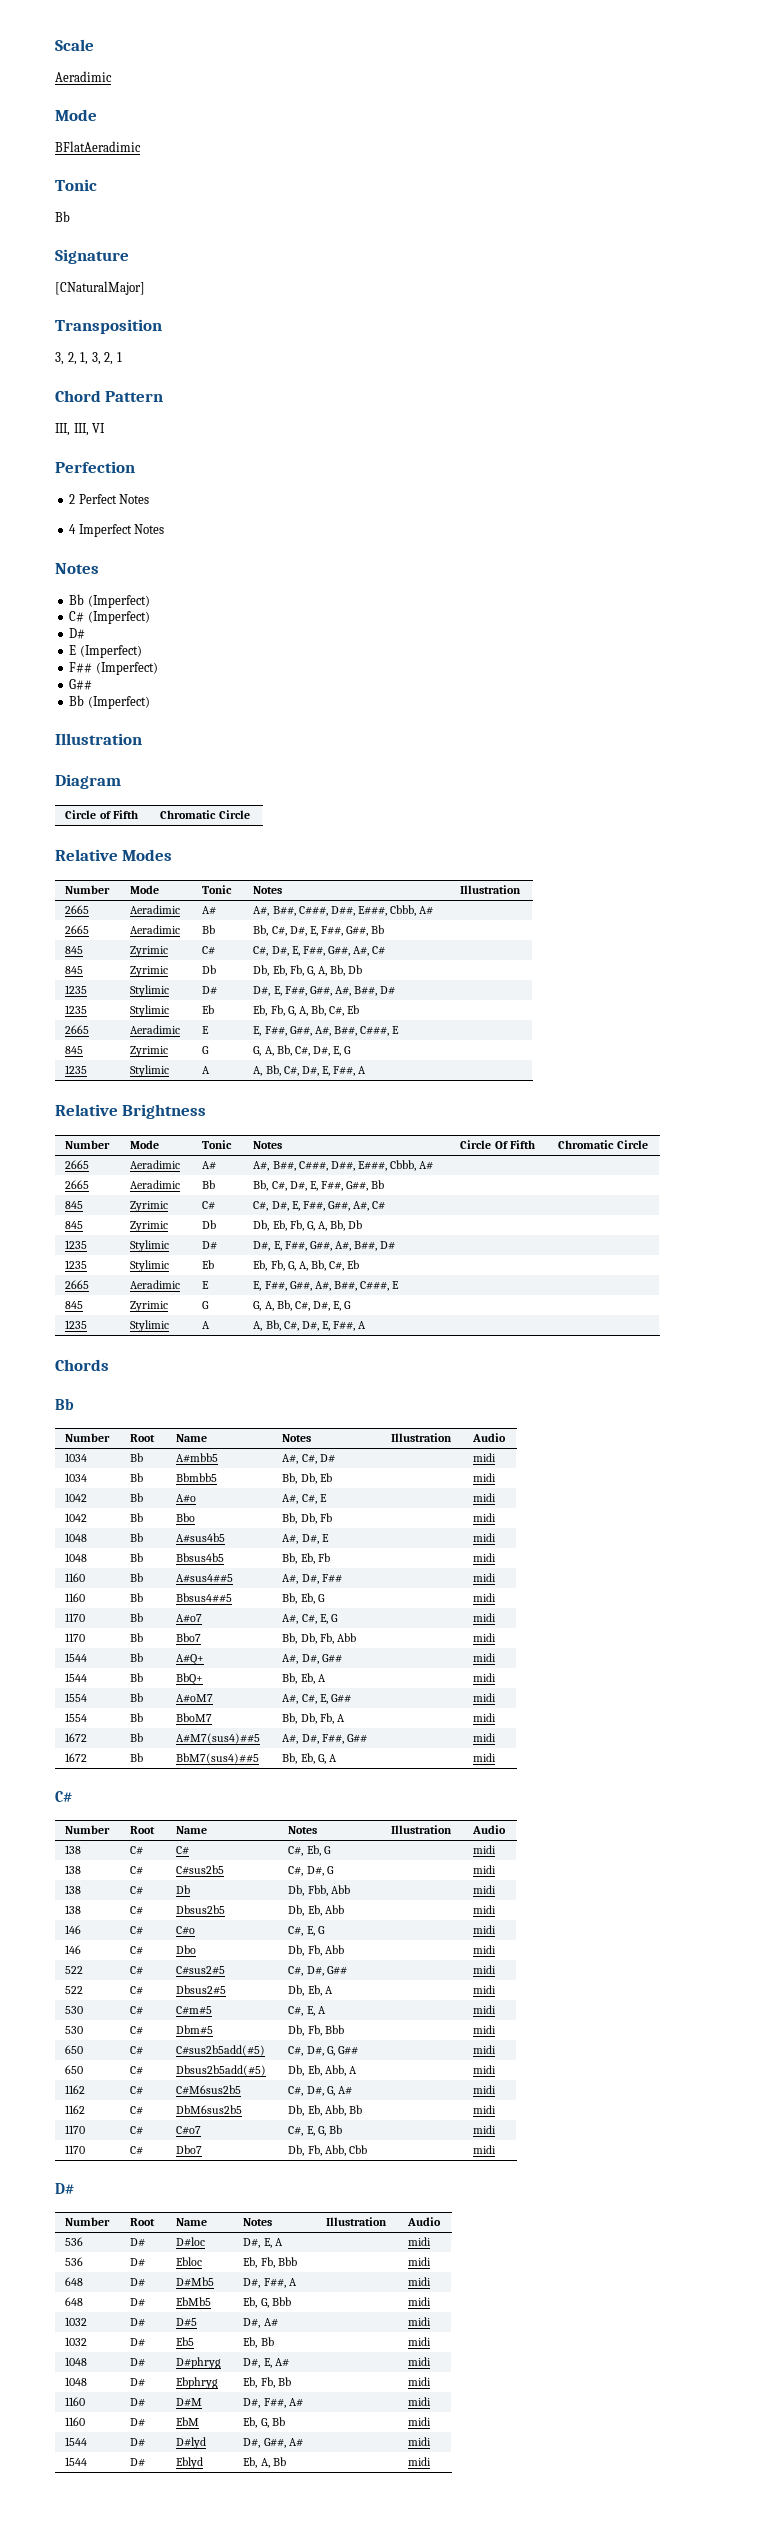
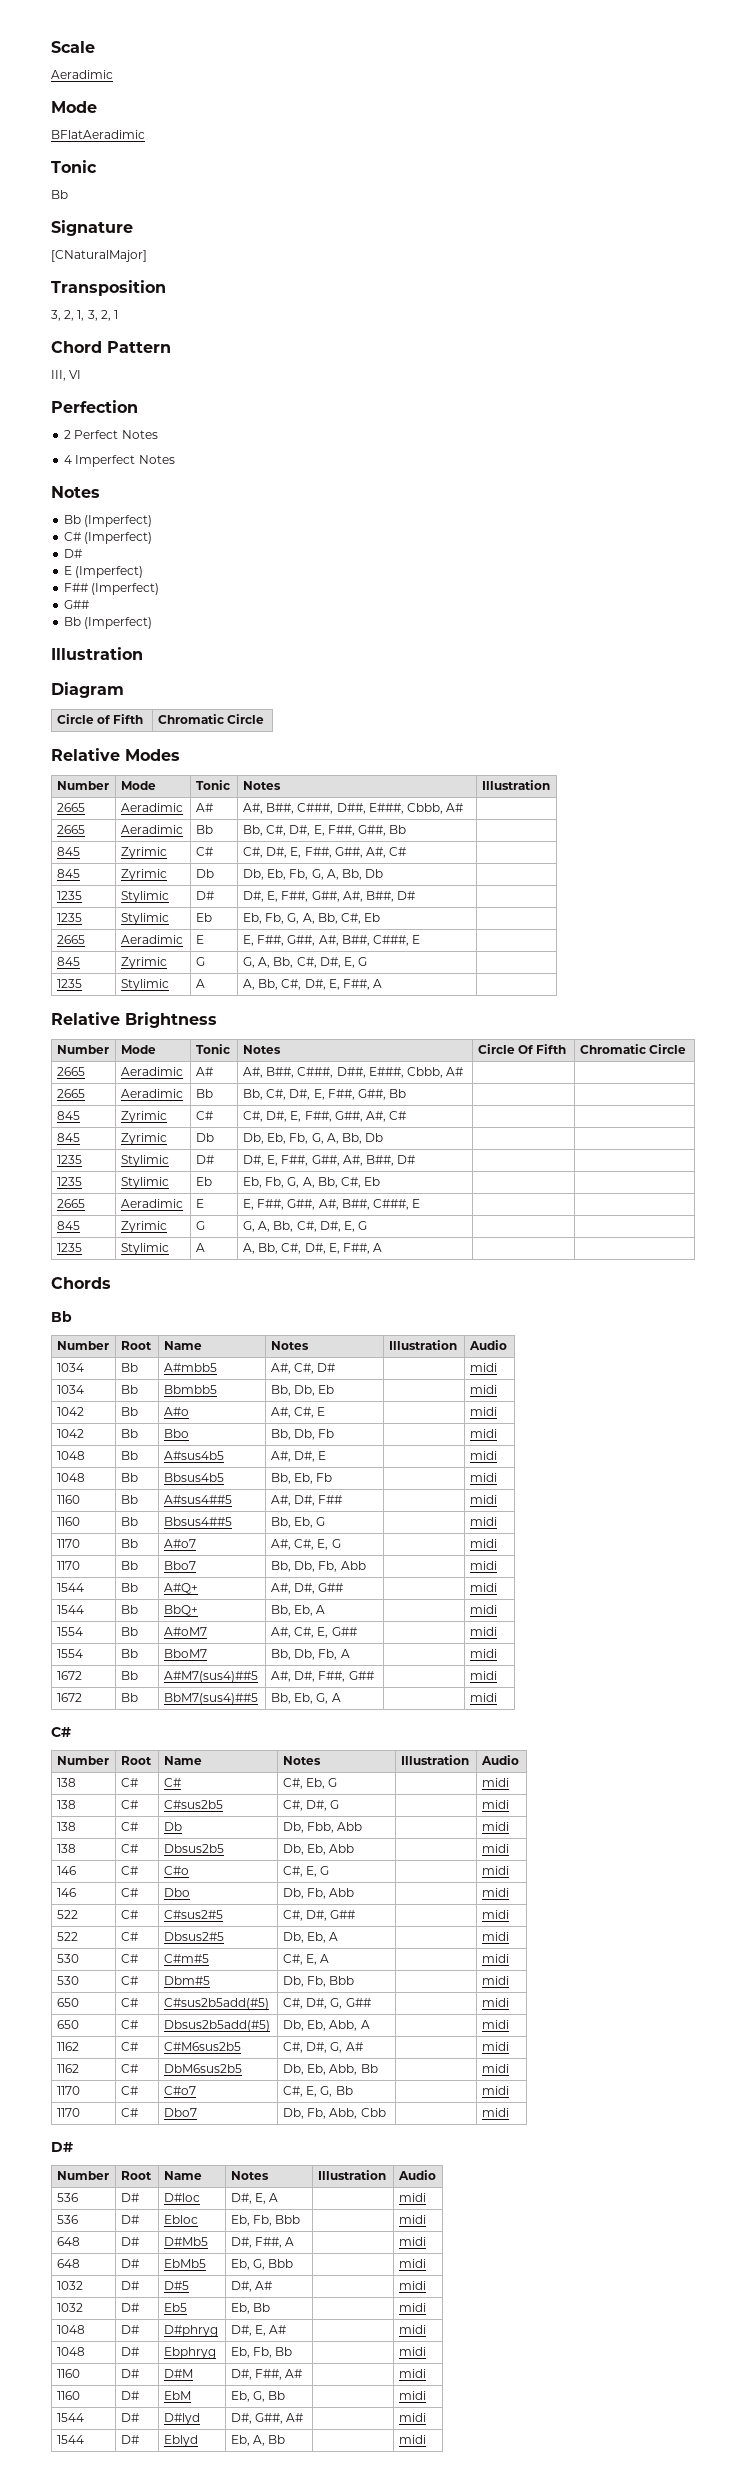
[73,423,89,436] III, -> (66, 375) none

